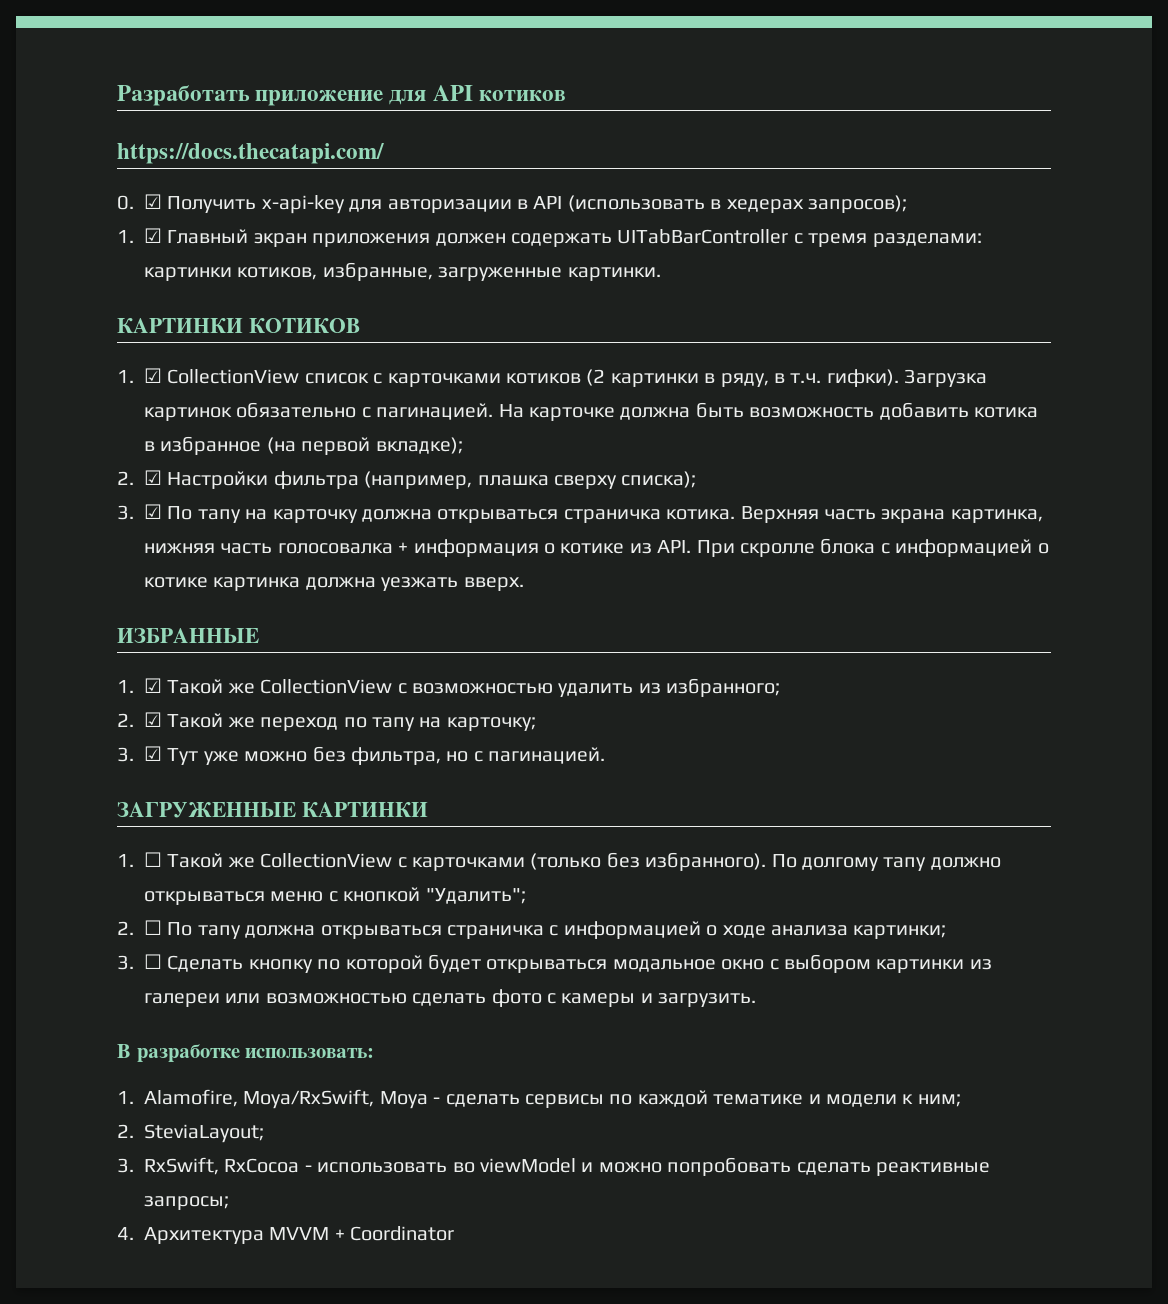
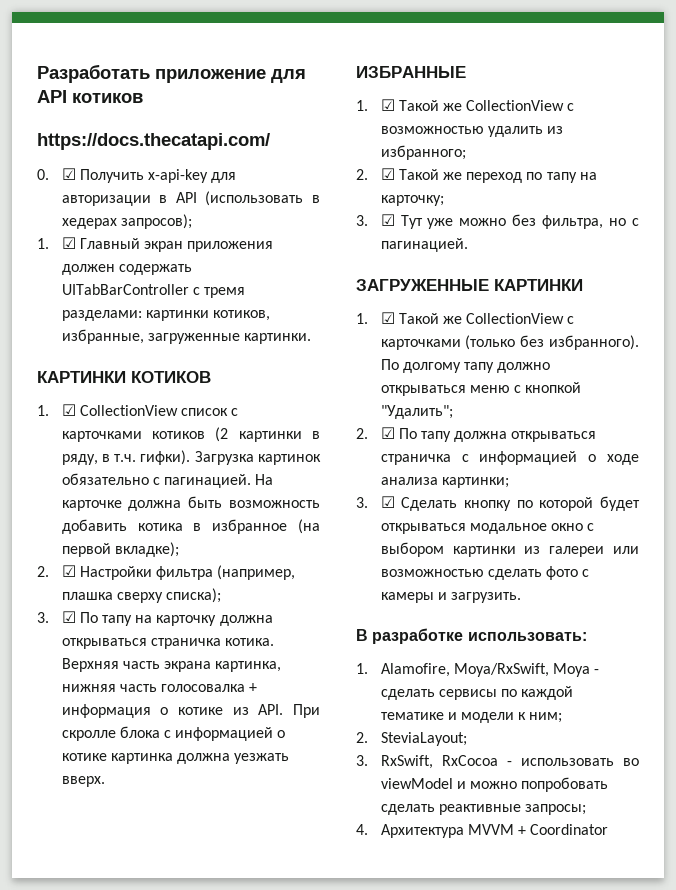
[144,852,162,867] ☐ -> [380,312,395,324] ☑
[144,920,162,935] ☐ -> [380,427,395,439] ☑
[144,954,162,969] ☐ -> [380,496,395,508] ☑

